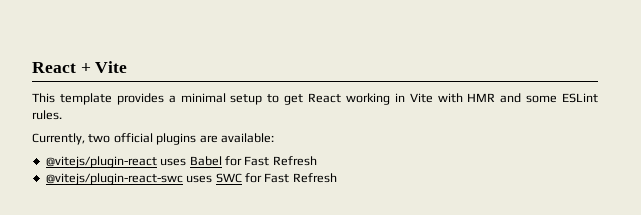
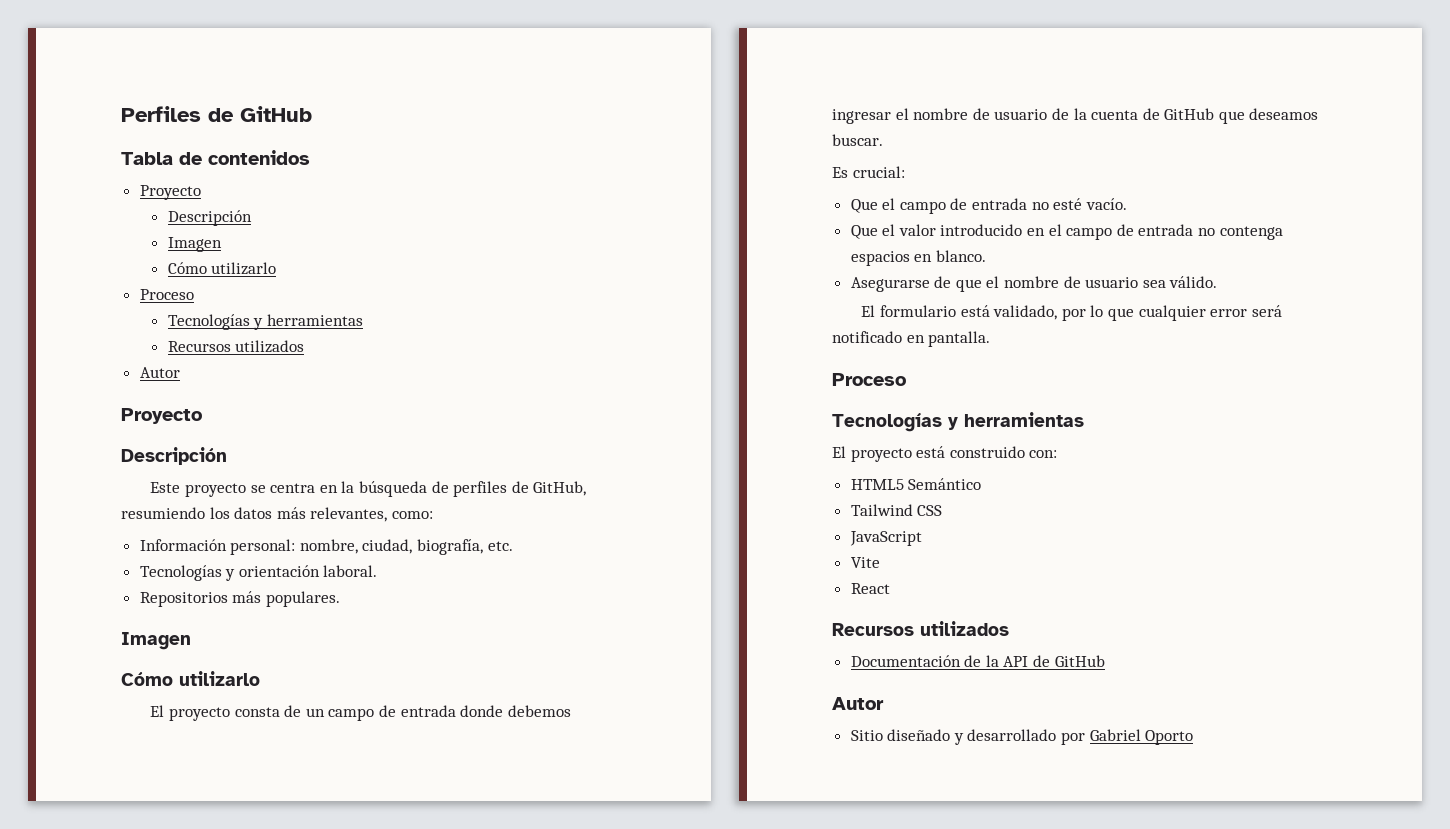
[32,61,128,73] [32,93,598,105] [32,110,62,120] [32,133,274,145] [45,156,317,168] [45,173,337,185] React + Vite // This template provides a minimal setup to get React working in Vite with HMR and some ESLint rules. // Currently, two official plugins are available: // @vitejs/plugin-react uses Babel for Fast Refresh // @vitejs/plugin-react-swc uses SWC for Fast Refresh -> [121,106,312,122] [121,150,310,165] [139,185,201,200] [167,210,252,226] [167,237,222,252] [167,262,277,275] [139,289,194,300] [167,314,363,330] [167,340,305,353] [139,367,180,378] [121,408,202,424] [121,447,227,465] [150,481,587,497] [121,507,433,522] [139,539,513,555] [139,565,378,581] [139,591,340,607] [121,632,191,650] [121,671,260,686] [150,705,571,721] [832,108,1319,124] [832,134,883,146] [832,166,905,178] [850,198,1127,214] [850,224,1283,240] [850,250,986,266] [850,276,1218,292] [861,305,1282,321] [832,331,991,347] [832,373,906,386] [832,412,1084,432] [832,446,1058,462] [850,478,982,490] [850,504,943,516] [849,531,922,546] [850,557,880,568] [850,583,890,594] [832,621,1009,636] [850,655,1105,667] [832,697,884,710] [850,729,1194,745] Perfiles de GitHub // Tabla de contenidos // Proyecto // Descripción // Imagen // Cómo utilizarlo // Proceso // Tecnologías y herramientas // Recursos utilizados // Autor // Proyecto // Descripción // Este proyecto se centra en la búsqueda de perfiles de GitHub, resumiendo los datos más relevantes, como: // Información personal: nombre, ciudad, biografía, etc. // Tecnologías y orientación laboral. // Repositorios más populares. // Imagen // Cómo utilizarlo // El proyecto consta de un campo de entrada donde debemos ingresar el nombre de usuario de la cuenta de GitHub que deseamos buscar. // Es crucial: // Que el campo de entrada no esté vacío. // Que el valor introducido en el campo de entrada no contenga espacios en blanco. // Asegurarse de que el nombre de usuario sea válido. // El formulario está validado, por lo que cualquier error será notificado en pantalla. // Proceso // Tecnologías y herramientas // El proyecto está construido con: // HTML5 Semántico // Tailwind CSS // JavaScript // Vite // React // Recursos utilizados // Documentación de la API de GitHub // Autor // Sitio diseñado y desarrollado por Gabriel Oporto

